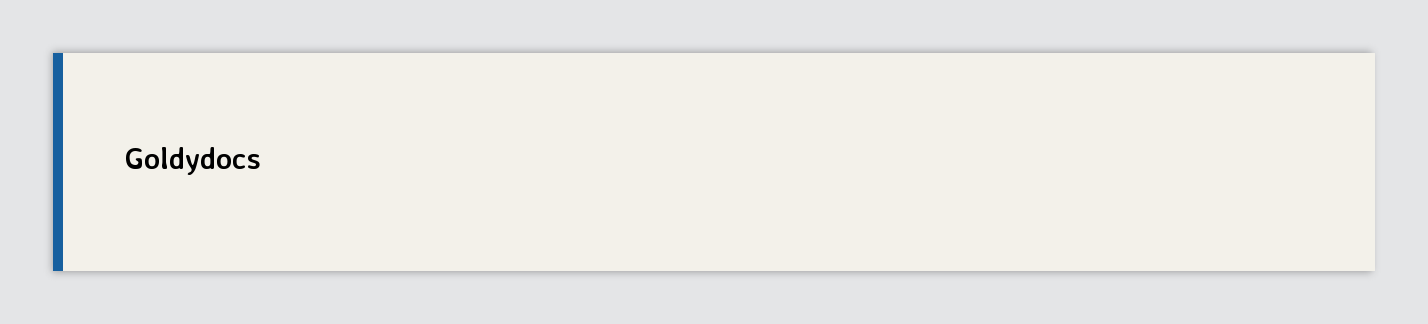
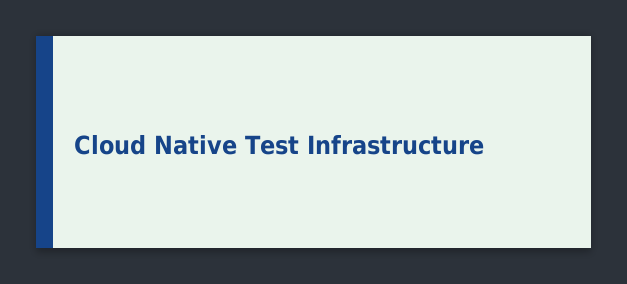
[124,147,261,175] Goldydocs -> [74,135,484,155] Cloud Native Test Infrastructure

